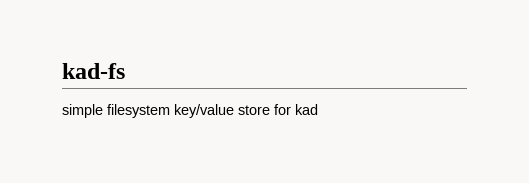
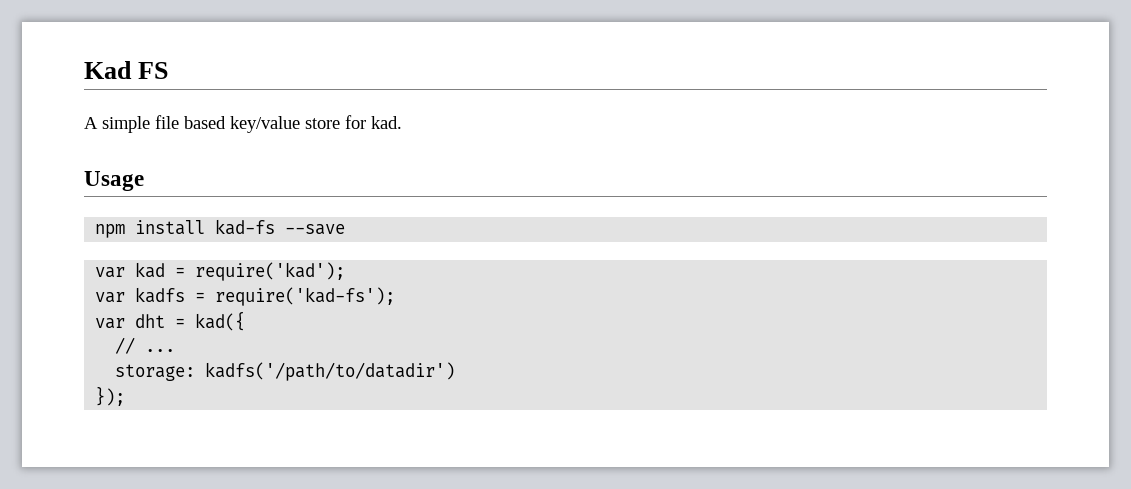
[62,63,125,79] [62,104,318,118] kad-fs // simple filesystem key/value store for kad -> [84,61,169,79] [84,115,402,133] [84,171,144,191] [95,219,346,238] [95,262,346,281] [95,287,396,306] [95,311,246,331] [115,337,176,354] [115,362,456,381] [95,386,126,406] Kad FS // A simple file based key/value store for kad. // Usage // npm install kad-fs --save // var kad = require('kad'); // var kadfs = require('kad-fs'); // var dht = kad({ // // ... // storage: kadfs('/path/to/datadir') // });

